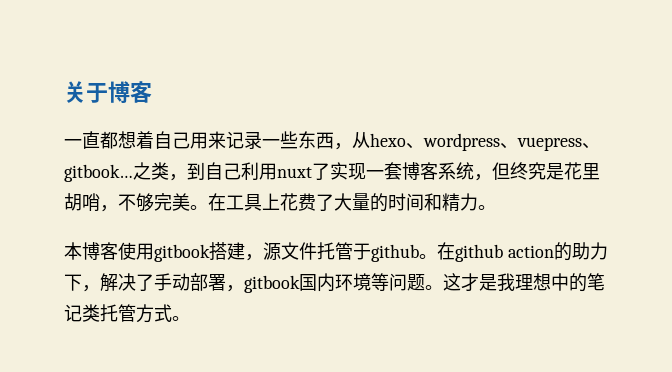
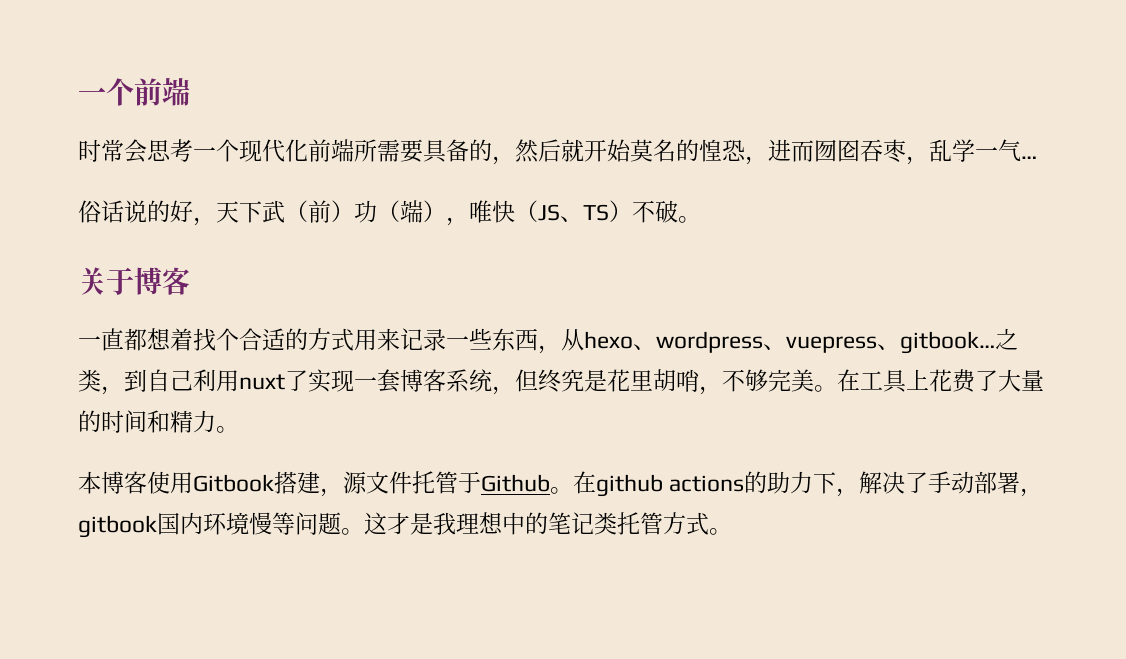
(64, 92) none -> [78,78,190,106] [78,139,1037,165] [78,200,701,226] 一个前端 // 时常会思考一个现代化前端所需要具备的，然后就开始莫名的惶恐，进而囫囵吞枣，乱学一气… // 俗话说的好，天下武（前）功（端），唯快（JS、TS）不破。 //
[154,131,190,149] 自己 -> [193,328,354,351] 找个合适的方式
[154,244,210,262] gitbook -> [193,474,274,492] Gitbook
[371,244,419,262] github -> [481,474,550,492] Github
[507,245,554,258] action -> [669,475,745,492] actions
(371, 282) none -> [249,512,272,535] 慢

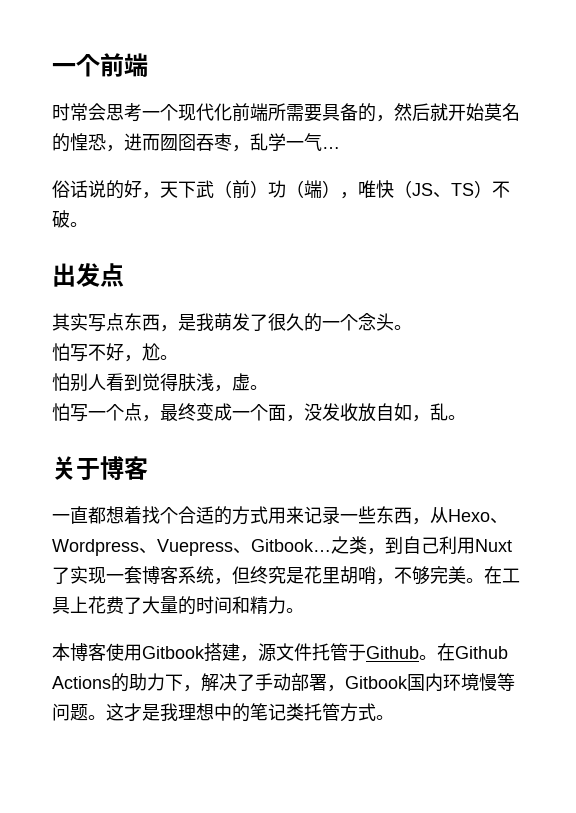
(701, 219) none -> [52,263,124,287] [52,313,412,332] [52,343,178,362] [52,373,268,392] [52,403,466,422] // 出发点 // 其实写点东西，是我萌发了很久的一个念头。 // 怕写不好，尬。 // 怕别人看到觉得肤浅，虚。 // 怕写一个点，最终变成一个面，没发收放自如，乱。
[584,331,995,354] hexo、wordpress、vuepress、gitbook… -> [448,509,508,524] [52,539,331,556] Hexo、Wordpress、Vuepress、Gitbook…
[239,374,285,390] nuxt -> [475,539,512,552] Nuxt
[596,474,745,497] github actions -> [455,646,508,659] [52,676,111,689] Github Actions
[78,515,157,538] gitbook -> [345,676,408,689] Gitbook

